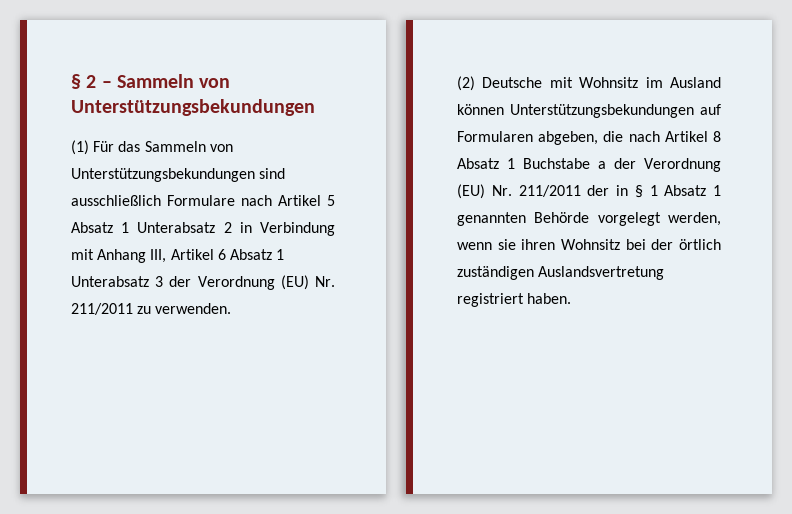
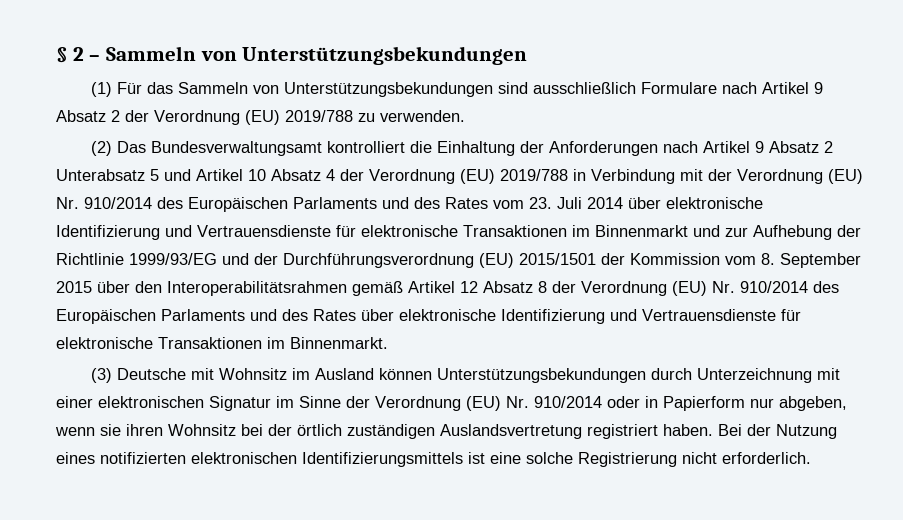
[327,195,335,206] [71,222,335,236] [71,249,285,263] [71,275,335,290] [71,303,232,315] [457,76,475,91] 5 Absatz 1 Unterabsatz 2 in Verbindung mit Anhang III, Artikel 6 Absatz 1 Unterabsatz 3 der Verordnung (EU) Nr. 211/2011 zu verwenden. // (2) -> [813,82,823,94] [56,110,465,125] [90,141,833,156] [56,169,863,184] [56,197,763,212] [56,225,861,240] [56,253,861,268] [56,281,839,296] [56,309,801,324] [56,337,388,349] [90,368,112,383] 9 Absatz 2 der Verordnung (EU) 2019/788 zu verwenden. // (2) Das Bundesverwaltungsamt kontrolliert die Einhaltung der Anforderungen nach Artikel 9 Absatz 2 Unterabsatz 5 und Artikel 10 Absatz 4 der Verordnung (EU) 2019/788 in Verbindung mit der Verordnung (EU) Nr. 910/2014 des Europäischen Parlaments und des Rates vom 23. Juli 2014 über elektronische Identifizierung und Vertrauensdienste für elektronische Transaktionen im Binnenmarkt und zur Aufhebung der Richtlinie 1999/93/EG und der Durchführungsverordnung (EU) 2015/1501 der Kommission vom 8. September 2015 über den Interoperabilitätsrahmen gemäß Artikel 12 Absatz 8 der Verordnung (EU) Nr. 910/2014 des Europäischen Parlaments und des Rates über elektronische Identifizierung und Vertrauensdienste für elektronische Transaktionen im Binnenmarkt. // (3)
[700,104,721,115] [457,131,721,145] [457,158,721,172] [457,184,721,199] [457,212,721,226] auf Formularen abgeben, die nach Artikel 8 Absatz 1 Buchstabe a der Verordnung (EU) Nr. 211/2011 der in § 1 Absatz 1 genannten Behörde vorgelegt werden, -> [650,368,840,383] [56,396,847,411] durch Unterzeichnung mit einer elektronischen Signatur im Sinne der Verordnung (EU) Nr. 910/2014 oder in Papierform nur abgeben,
(572, 298) none -> [718,424,837,439] [56,452,811,467] Bei der Nutzung eines notifizierten elektronischen Identifizierungsmittels ist eine solche Registrierung nicht erforderlich.

